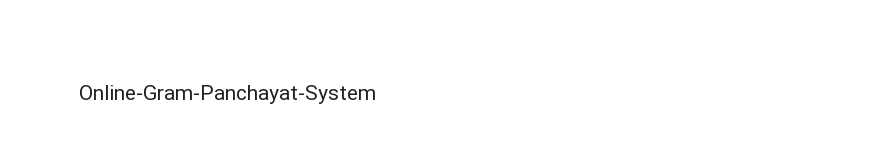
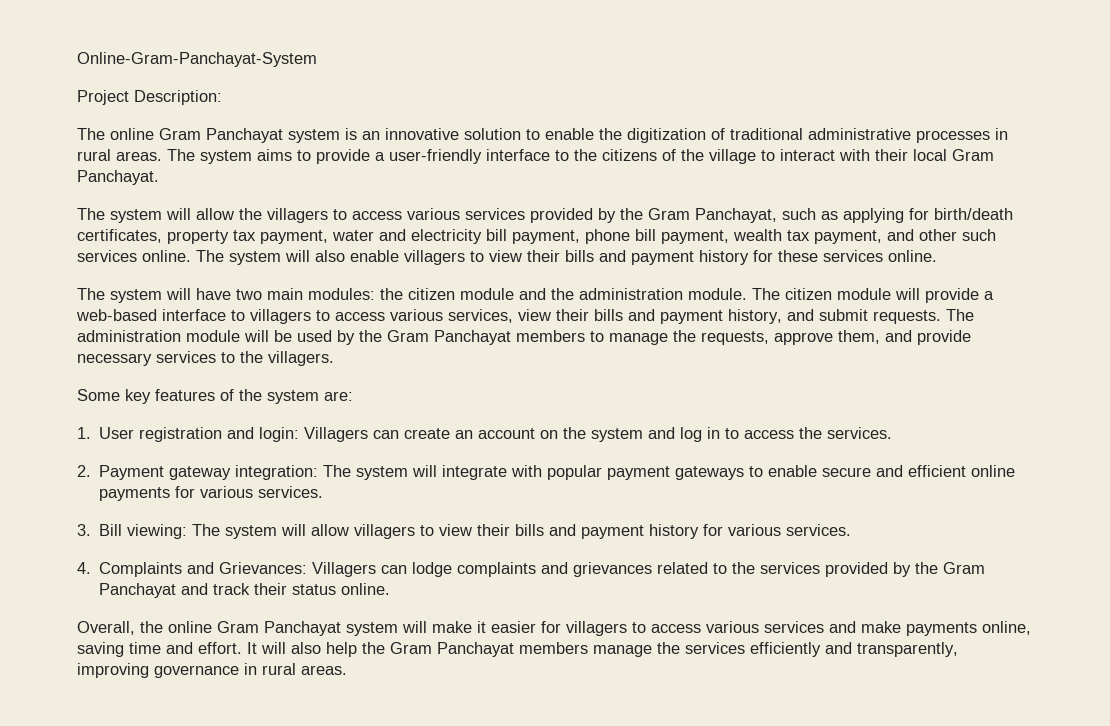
(376, 94) none -> [77,90,222,105] [77,128,1008,143] [77,149,994,164] [77,170,159,185] [77,208,1013,223] [77,229,996,244] [77,250,937,265] [77,288,994,303] [76,309,974,324] [77,330,971,345] [77,351,334,366] [77,389,353,404] [77,427,893,442] [77,465,1016,480] [99,486,324,501] [77,524,852,539] [77,562,986,577] [99,583,391,598] [77,621,1031,636] [77,642,958,657] [77,663,347,678] // Project Description: // The online Gram Panchayat system is an innovative solution to enable the digitization of traditional administrative processes in rural areas. The system aims to provide a user-friendly interface to the citizens of the village to interact with their local Gram Panchayat. // The system will allow the villagers to access various services provided by the Gram Panchayat, such as applying for birth/death certificates, property tax payment, water and electricity bill payment, phone bill payment, wealth tax payment, and other such services online. The system will also enable villagers to view their bills and payment history for these services online. // The system will have two main modules: the citizen module and the administration module. The citizen module will provide a web-based interface to villagers to access various services, view their bills and payment history, and submit requests. The administration module will be used by the Gram Panchayat members to manage the requests, approve them, and provide necessary services to the villagers. // Some key features of the system are: // 1. User registration and login: Villagers can create an account on the system and log in to access the services. // 2. Payment gateway integration: The system will integrate with popular payment gateways to enable secure and efficient online payments for various services. // 3. Bill viewing: The system will allow villagers to view their bills and payment history for various services. // 4. Complaints and Grievances: Villagers can lodge complaints and grievances related to the services provided by the Gram Panchayat and track their status online. // Overall, the online Gram Panchayat system will make it easier for villagers to access various services and make payments online, saving time and effort. It will also help the Gram Panchayat members manage the services efficiently and transparently, improving governance in rural areas.

